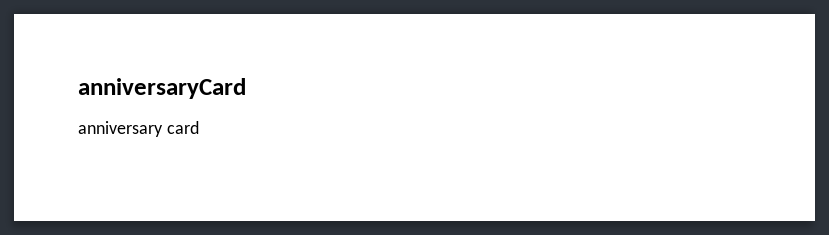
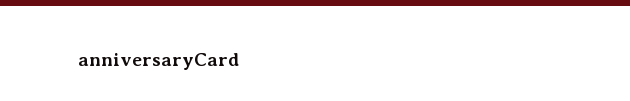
[78,121,199,137] // anniversary card -> (239, 61) none

